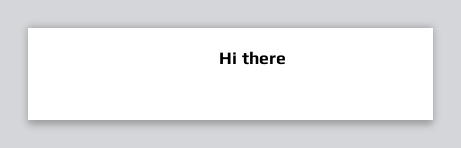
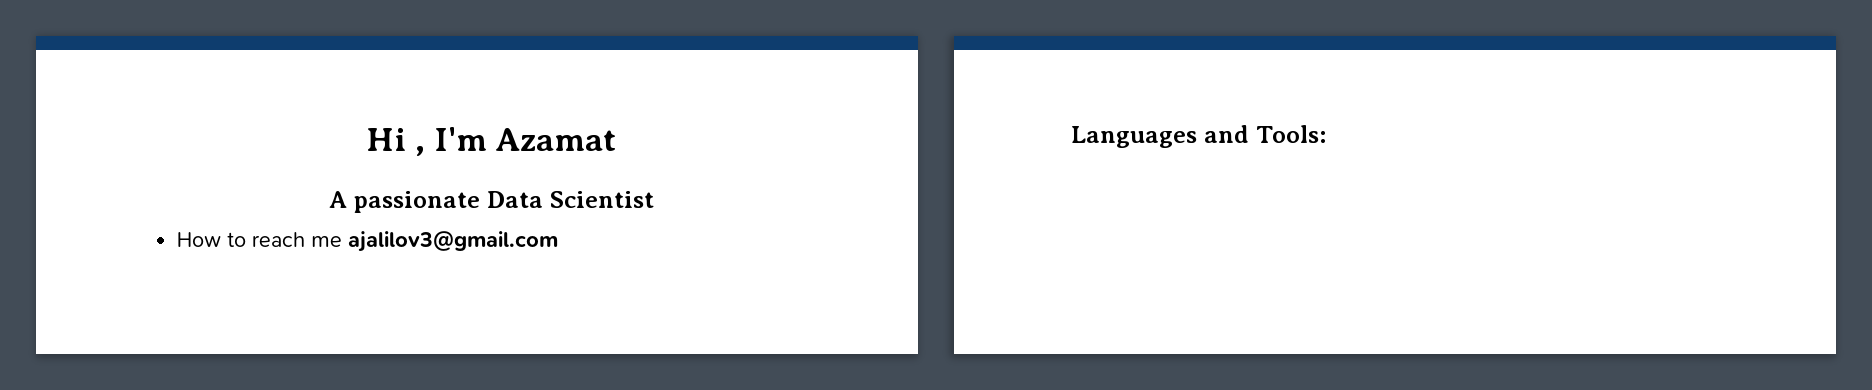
[241,51,286,65] there -> [414,127,617,156] [329,191,654,213] [177,231,559,252] [1071,125,1328,148] , I'm Azamat // A passionate Data Scientist // How to reach me ajalilov3@gmail.com // Languages and Tools:

